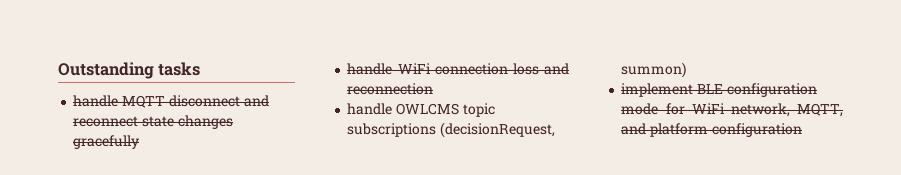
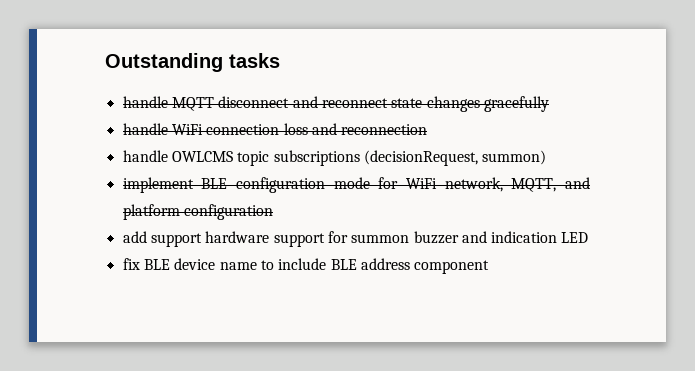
(802, 130) none -> [122,231,589,247] [122,258,490,274] // add support hardware support for summon buzzer and indication LED // fix BLE device name to include BLE address component

